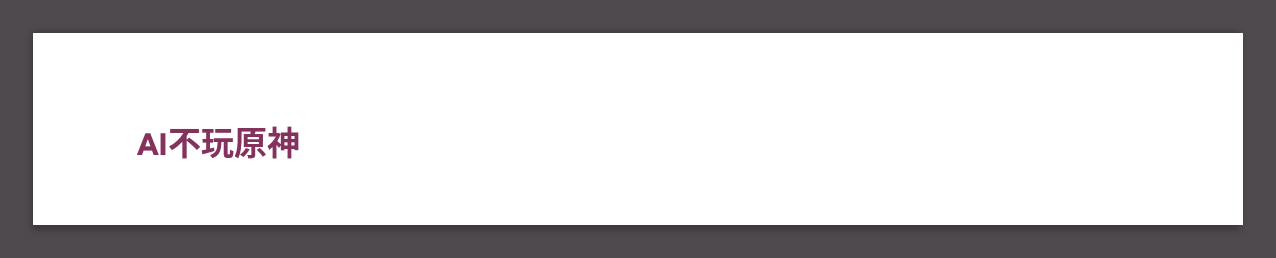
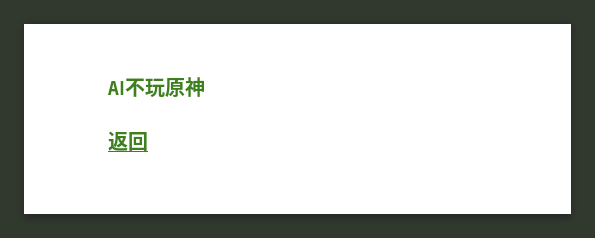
(300, 142) none -> [108,131,148,151] // 返回

